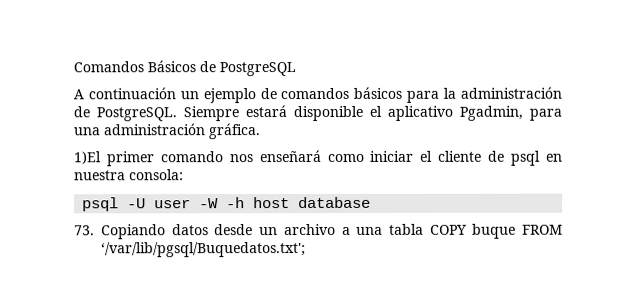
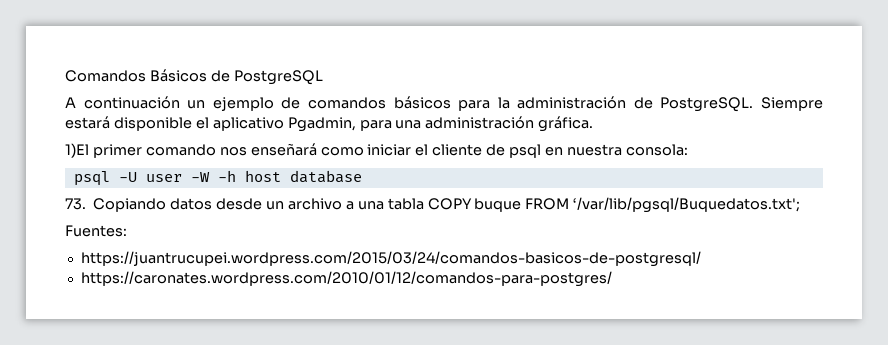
(306, 250) none -> [65,225,127,237] [80,251,701,267] [80,271,612,287] // Fuentes: // https://juantrucupei.wordpress.com/2015/03/24/comandos-basicos-de-postgresql/ // https://caronates.wordpress.com/2010/01/12/comandos-para-postgres/

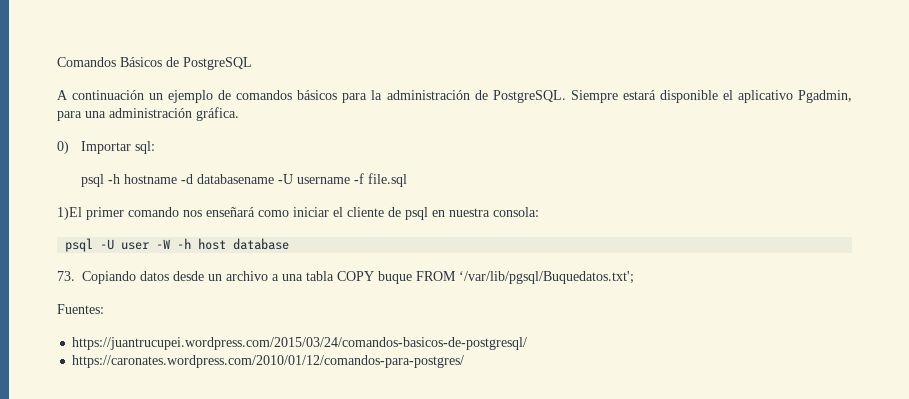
(594, 124) none -> [57,141,156,154] [81,173,408,187] // 0) Importar sql: // psql -h hostname -d databasename -U username -f file.sql

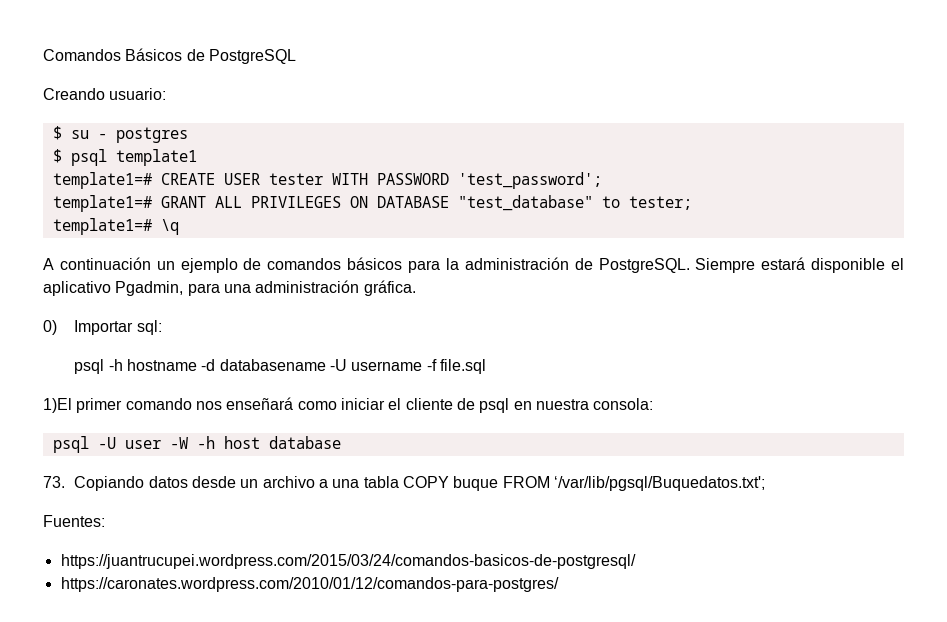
(252, 63) none -> [43,88,167,100] [52,126,188,143] [52,149,197,166] [52,172,602,189] [52,195,692,212] [52,218,179,235] // Creando usuario: // $ su - postgres // $ psql template1 // template1=# CREATE USER tester WITH PASSWORD 'test_password'; // template1=# GRANT ALL PRIVILEGES ON DATABASE "test_database" to tester; // template1=# \q

